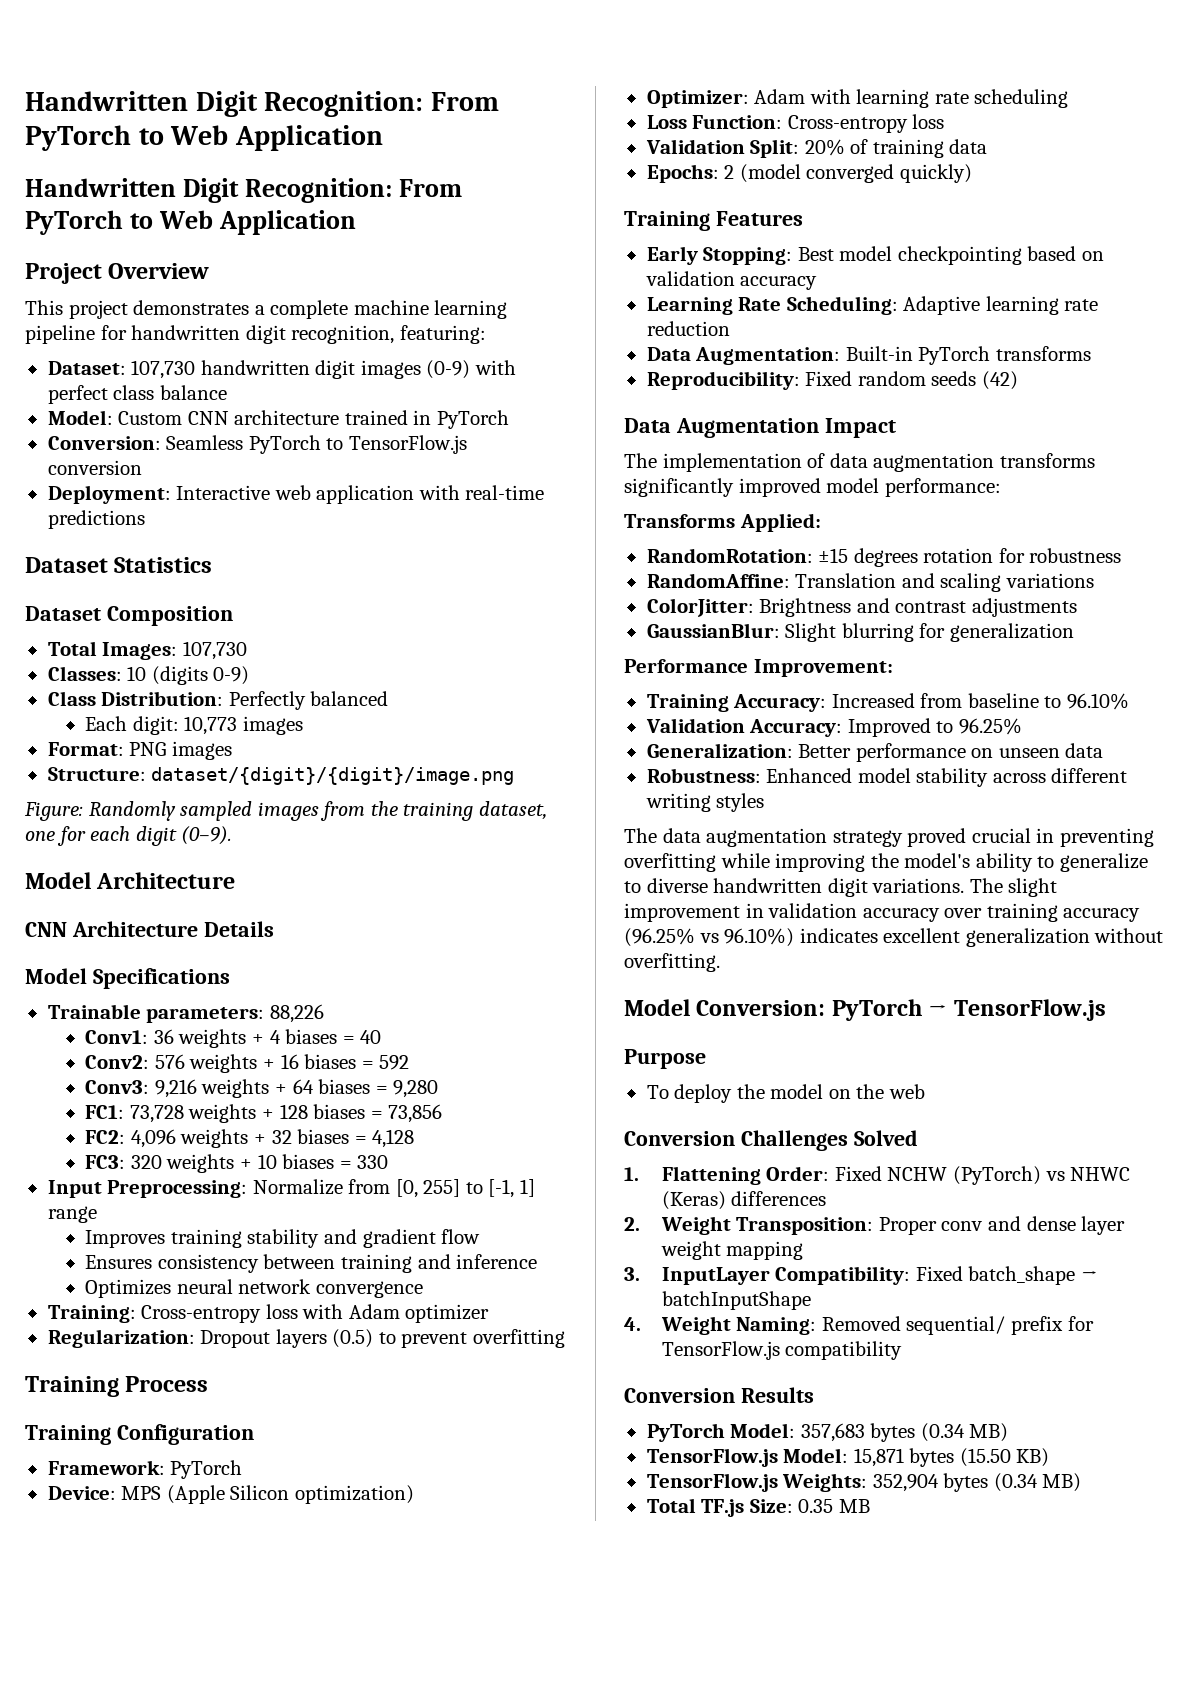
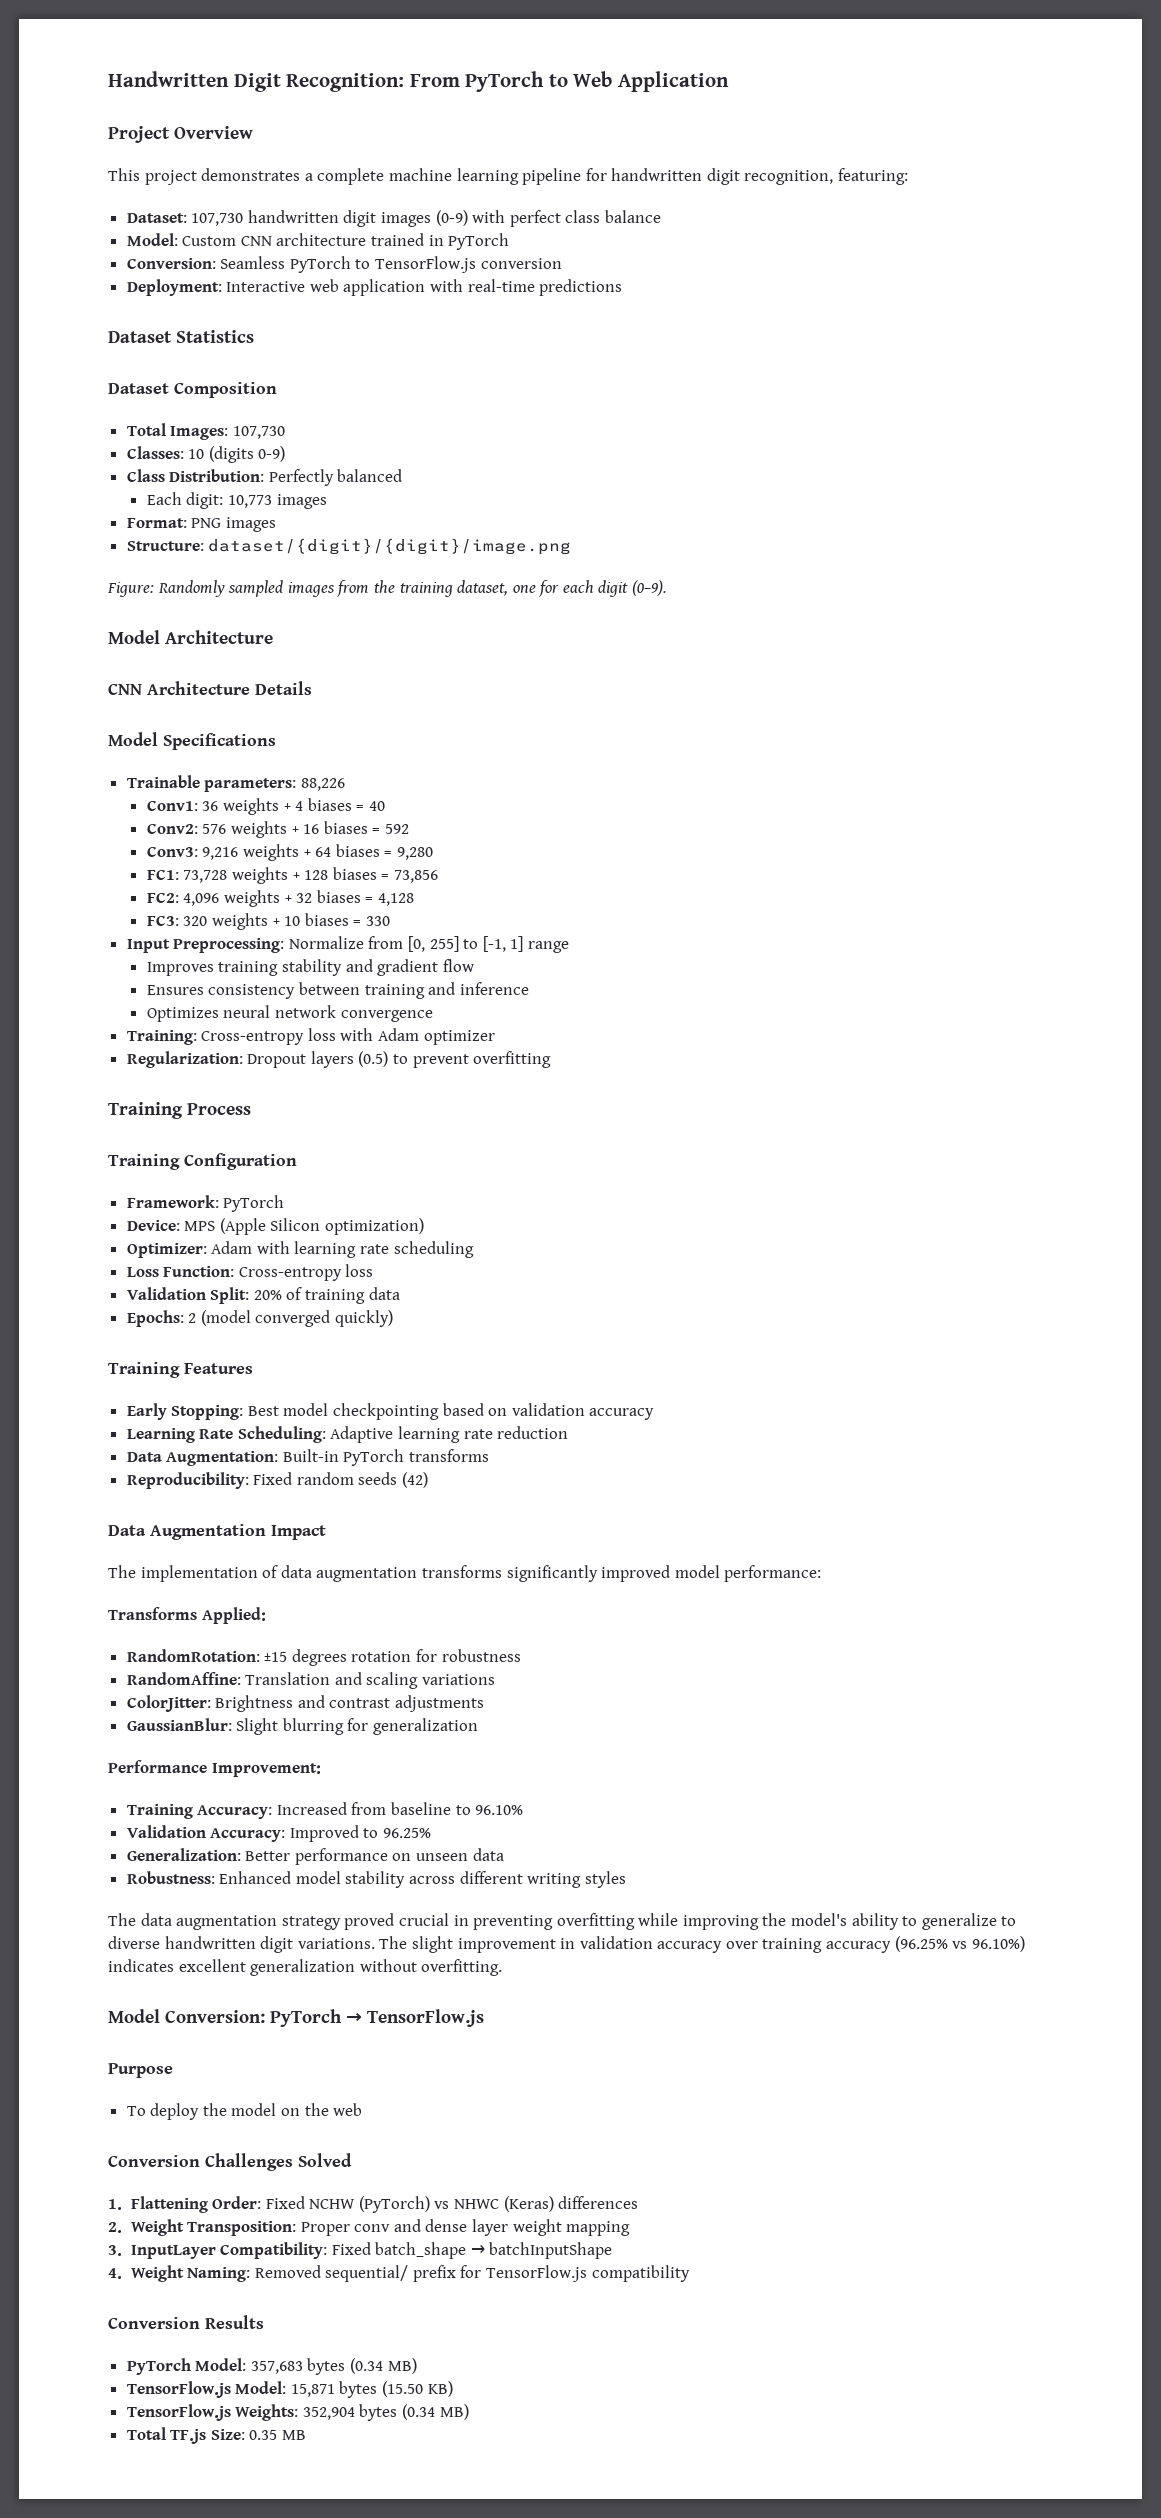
[25,91,499,117] [25,125,383,151] [25,178,463,203] [25,210,357,235] Handwritten Digit Recognition: From PyTorch to Web Application // Handwritten Digit Recognition: From PyTorch to Web Application -> [108,71,729,92] Handwritten Digit Recognition: From PyTorch to Web Application

